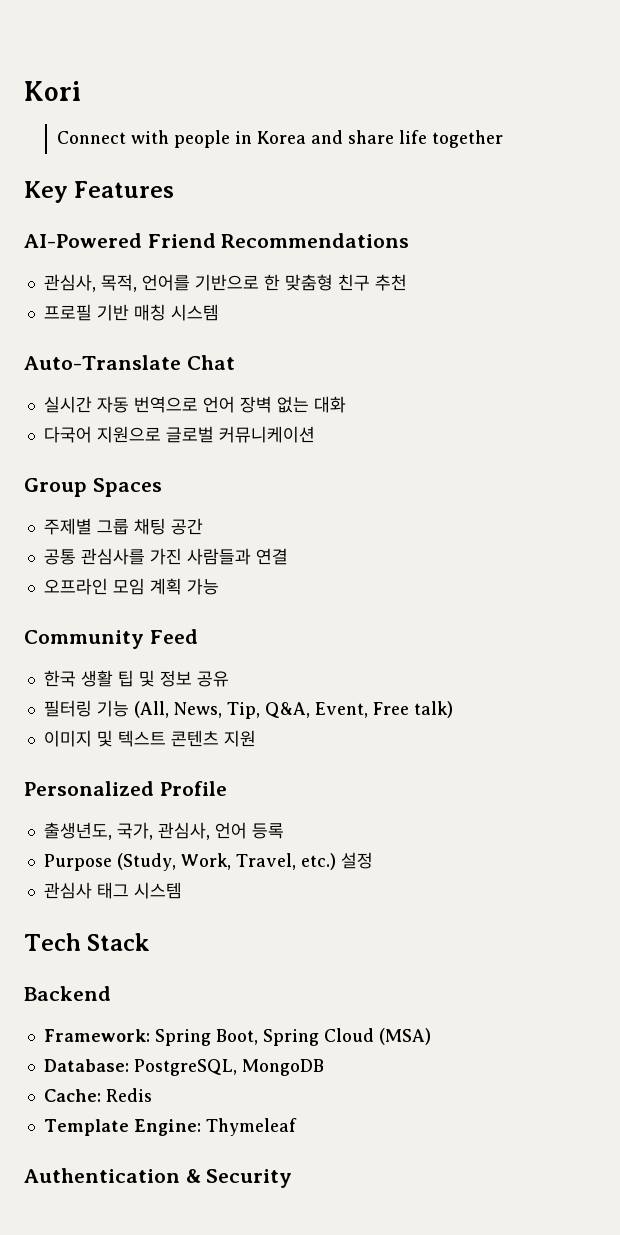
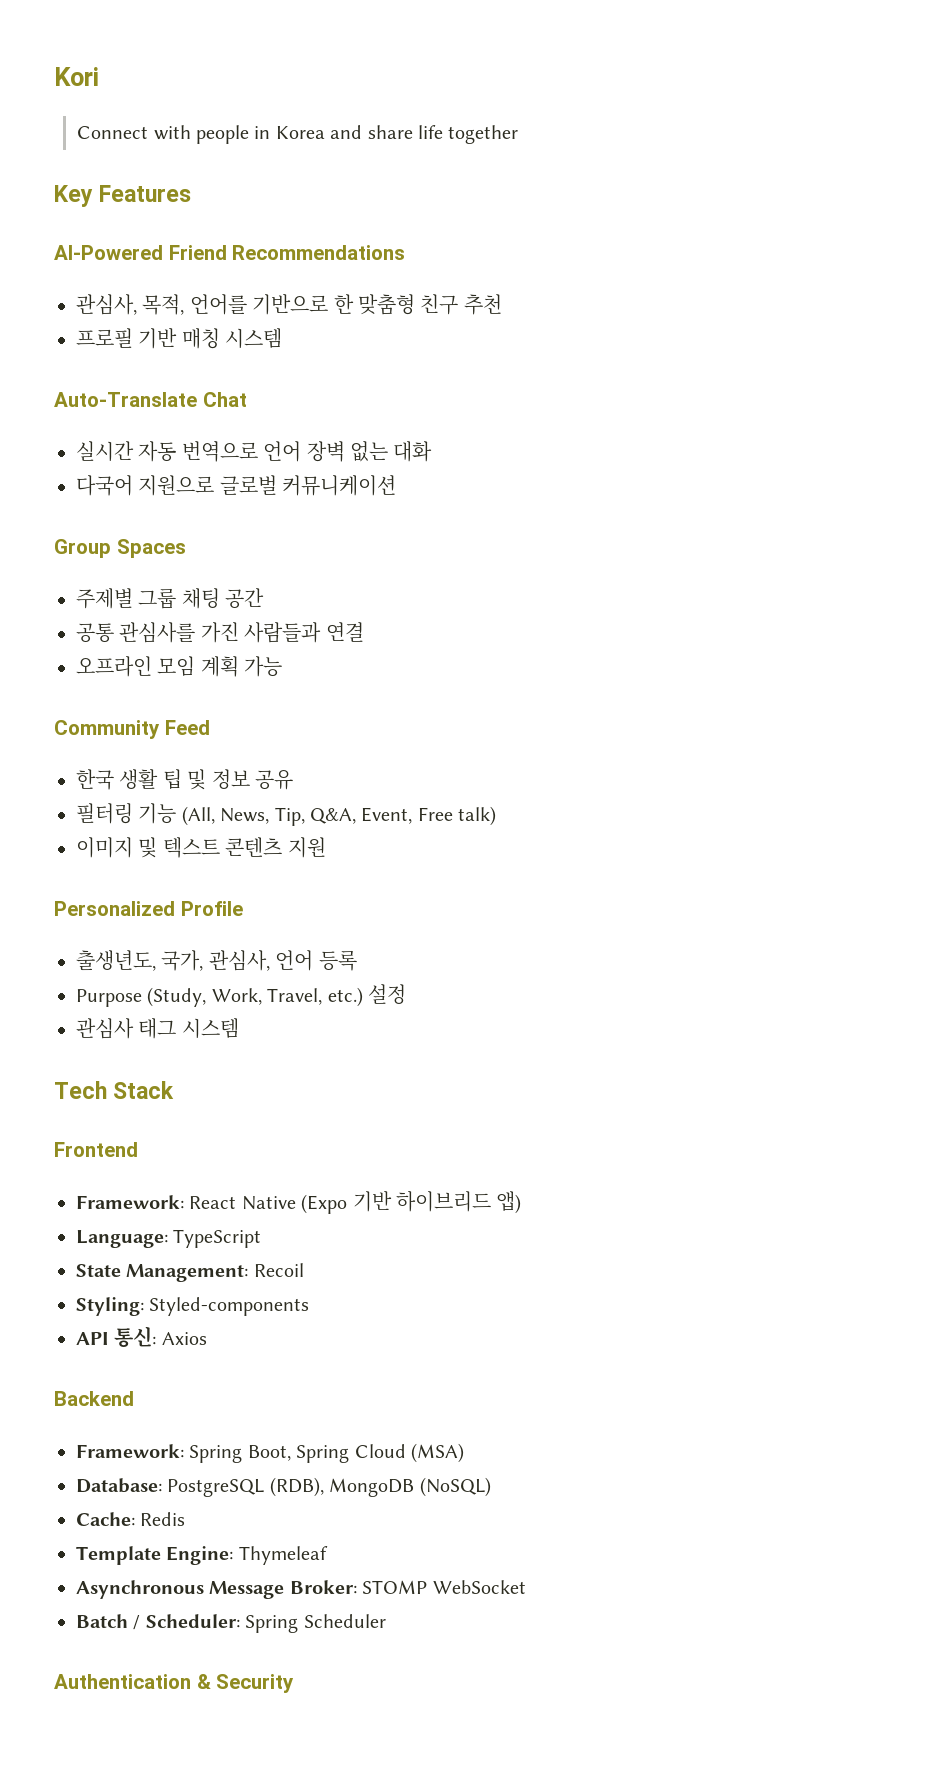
(151, 942) none -> [54,1142,138,1157] [76,1191,522,1214] [76,1229,262,1248] [76,1263,304,1282] [76,1297,310,1316] [76,1326,207,1347] // Frontend // Framework: React Native (Expo 기반 하이브리드 앱) // Language: TypeScript // State Management: Recoil // Styling: Styled-components // API 통신: Axios
[133,1059,237,1076] PostgreSQL, -> [167,1477,324,1497] PostgreSQL (RDB),
(324, 1067) none -> [419,1477,491,1497] (NoSQL)
(297, 1127) none -> [76,1580,526,1599] [76,1614,386,1633] // Asynchronous Message Broker: STOMP WebSocket // Batch / Scheduler: Spring Scheduler

